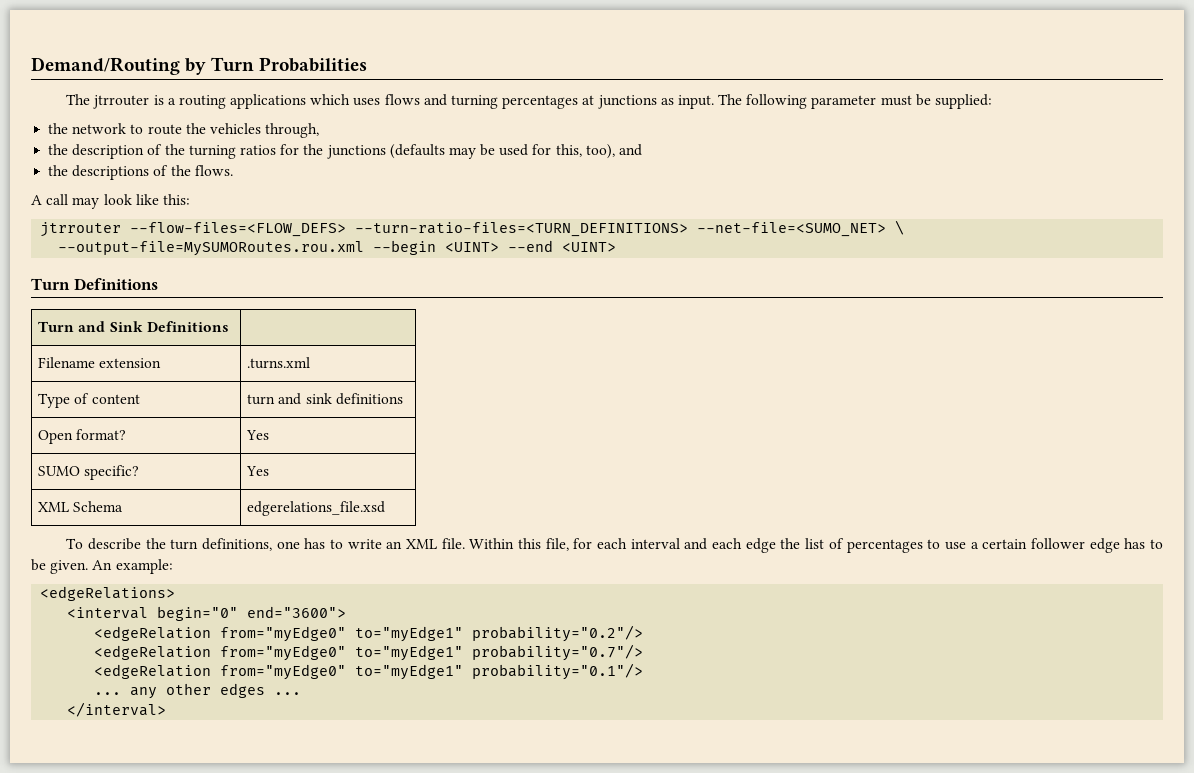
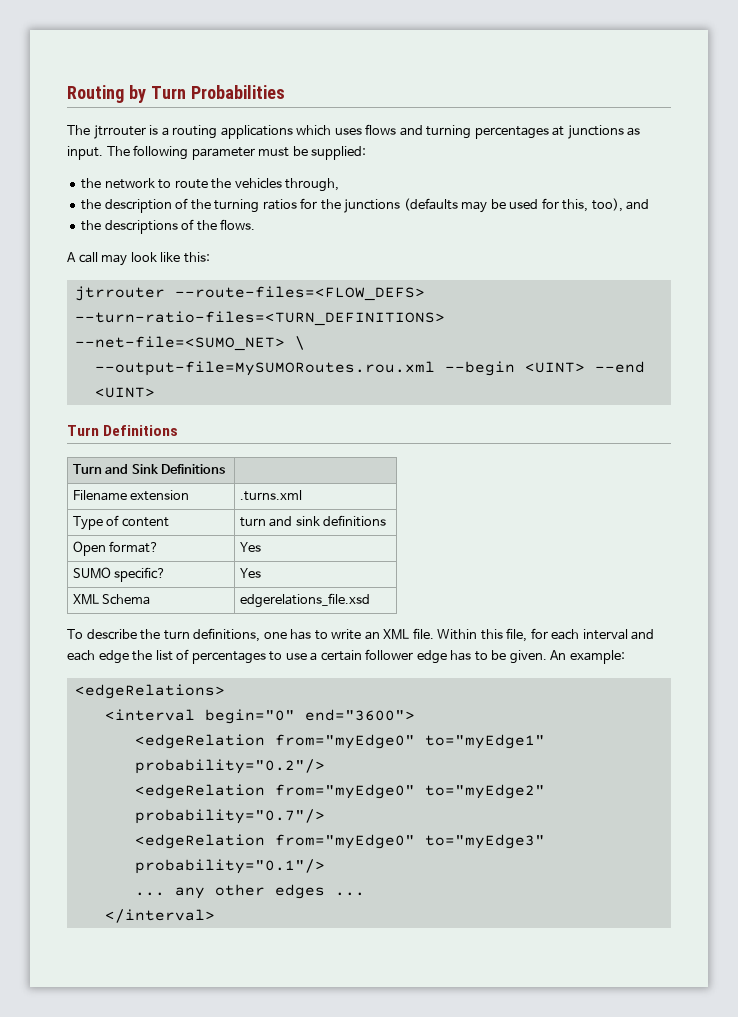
[31,57,180,75] Demand/Routing -> [67,85,124,103] Routing
[130,222,347,237] --flow-files=<FLOW_DEFS> -> [174,286,425,301] --route-files=<FLOW_DEFS>
[355,645,464,661] to="myEdge1" -> [424,784,545,799] to="myEdge2"
[355,664,464,680] to="myEdge1" -> [424,834,545,849] to="myEdge3"

